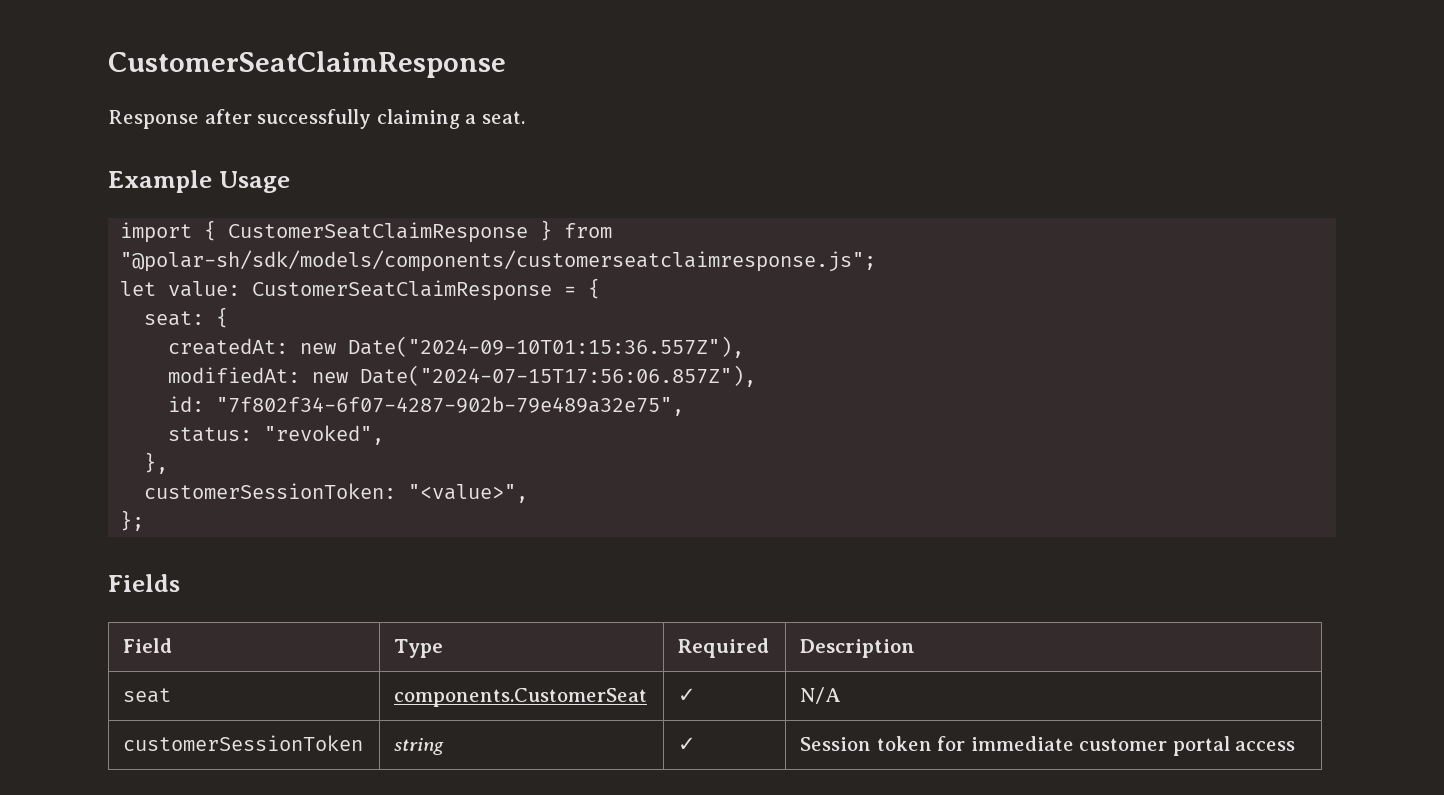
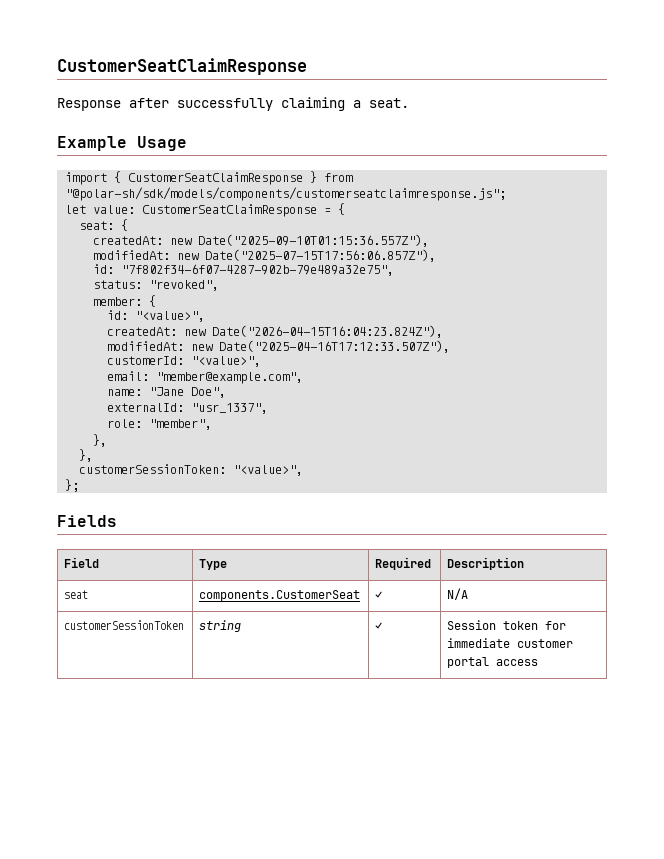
[348,336,745,358] [168,365,757,387] Date("2024-09-10T01:15:36.557Z"), // modifiedAt: new Date("2024-07-15T17:56:06.857Z"), -> [198,234,430,247] [93,249,437,262] Date("2025-09-10T01:15:36.557Z"), // modifiedAt: new Date("2025-07-15T17:56:06.857Z"),
(385, 435) none -> [93,295,157,307] [107,310,206,322] [107,325,444,338] [107,340,451,353] [107,356,262,367] [107,371,304,384] [107,387,227,398] [107,403,269,414] [107,419,213,430] [93,434,108,447] // member: { // id: "<value>", // createdAt: new Date("2026-04-15T16:04:23.824Z"), // modifiedAt: new Date("2025-04-16T17:12:33.507Z"), // customerId: "<value>", // email: "member@example.com", // name: "Jane Doe", // externalId: "usr_1337", // role: "member", // },

